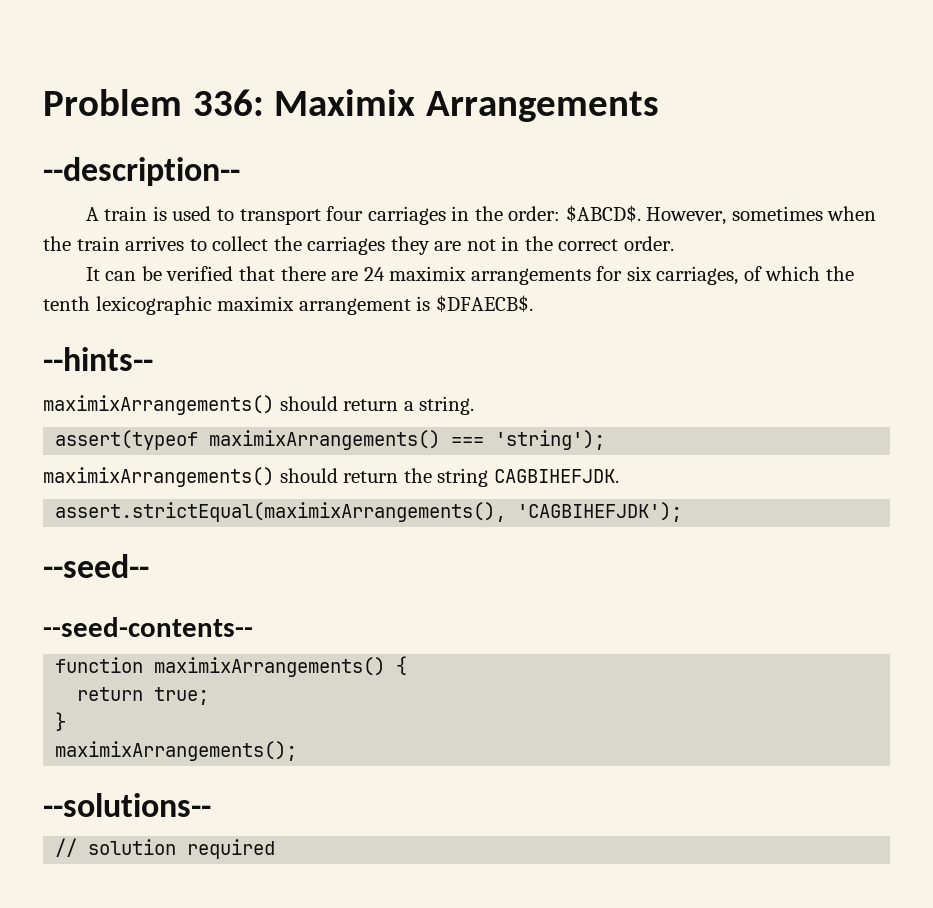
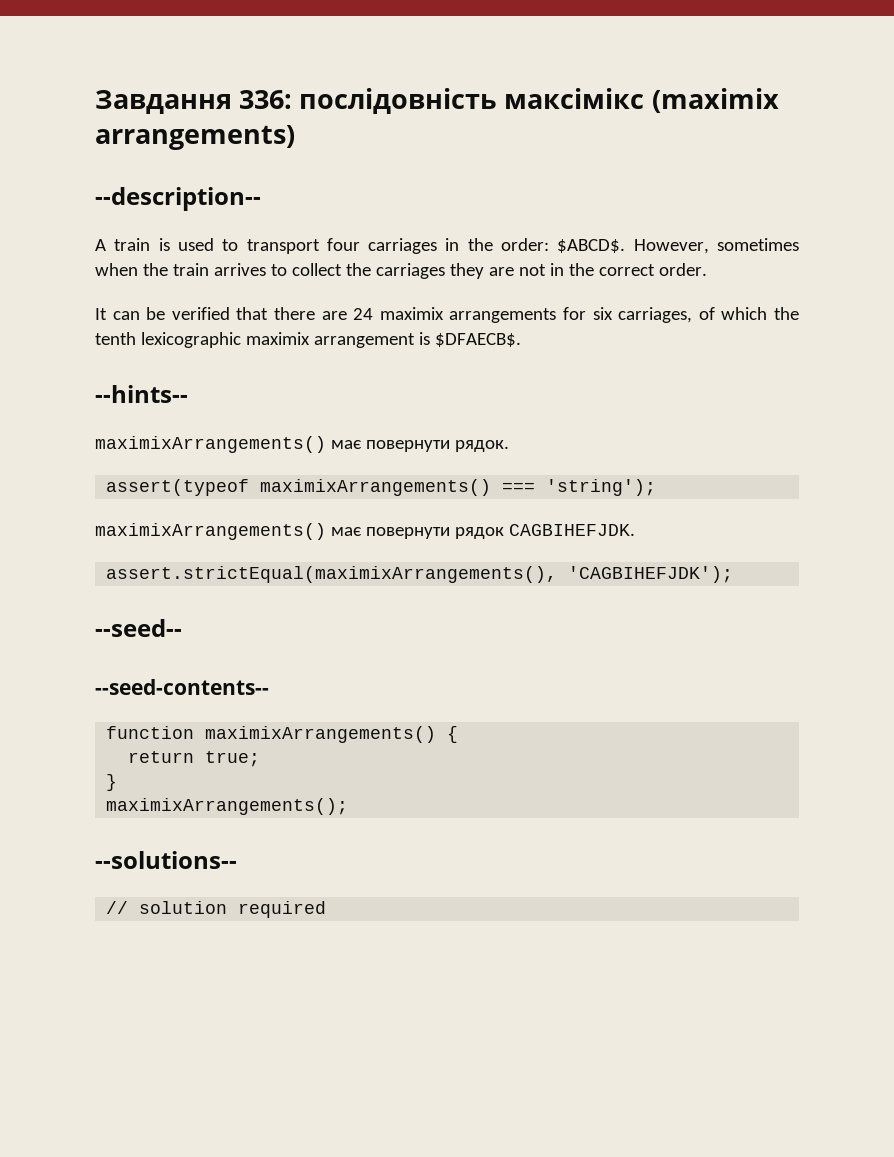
[43,89,659,122] Problem 336: Maximix Arrangements -> [95,88,779,114] [95,125,295,150] Завдання 336: послідовність максімікс (maximix arrangements)
[279,396,475,415] should return a string. -> [330,440,509,452] має повернути рядок.
[279,468,489,487] should return the string -> [330,527,504,539] має повернути рядок

